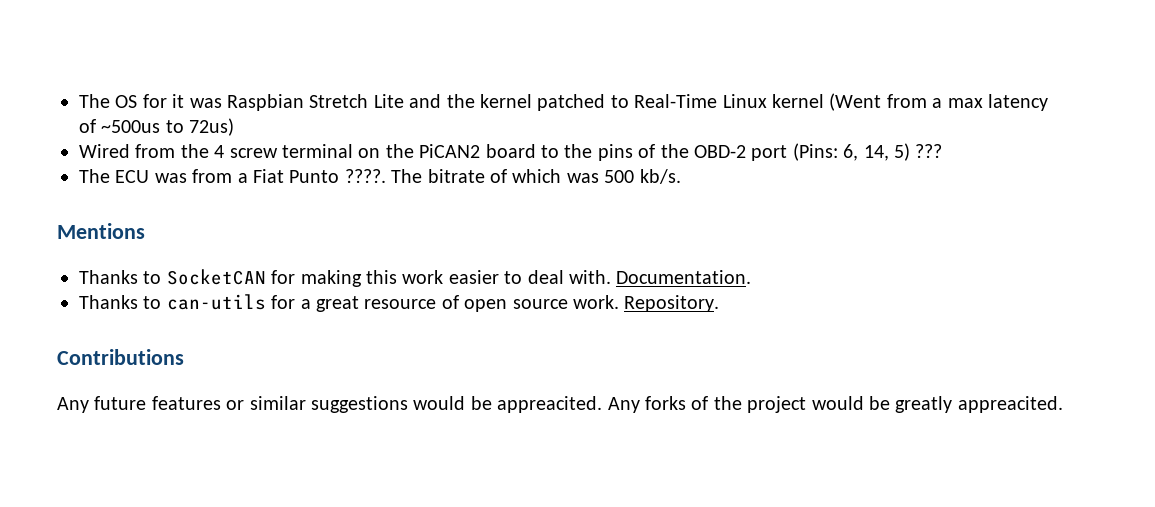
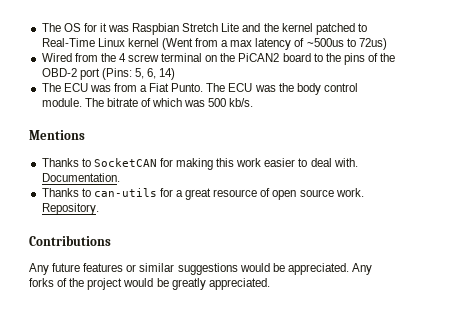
[843,143,943,161] 6, 14, 5) ??? -> [134,68,176,80] 5, 6, 14)
[289,169,386,183] Punto ????. -> [171,83,358,95] [41,98,82,107] Punto. The ECU was the body control module.
[497,396,603,413] appreacited. -> [287,263,349,275] appreciated.
[957,396,1063,413] appreacited. -> [208,278,270,290] appreciated.

